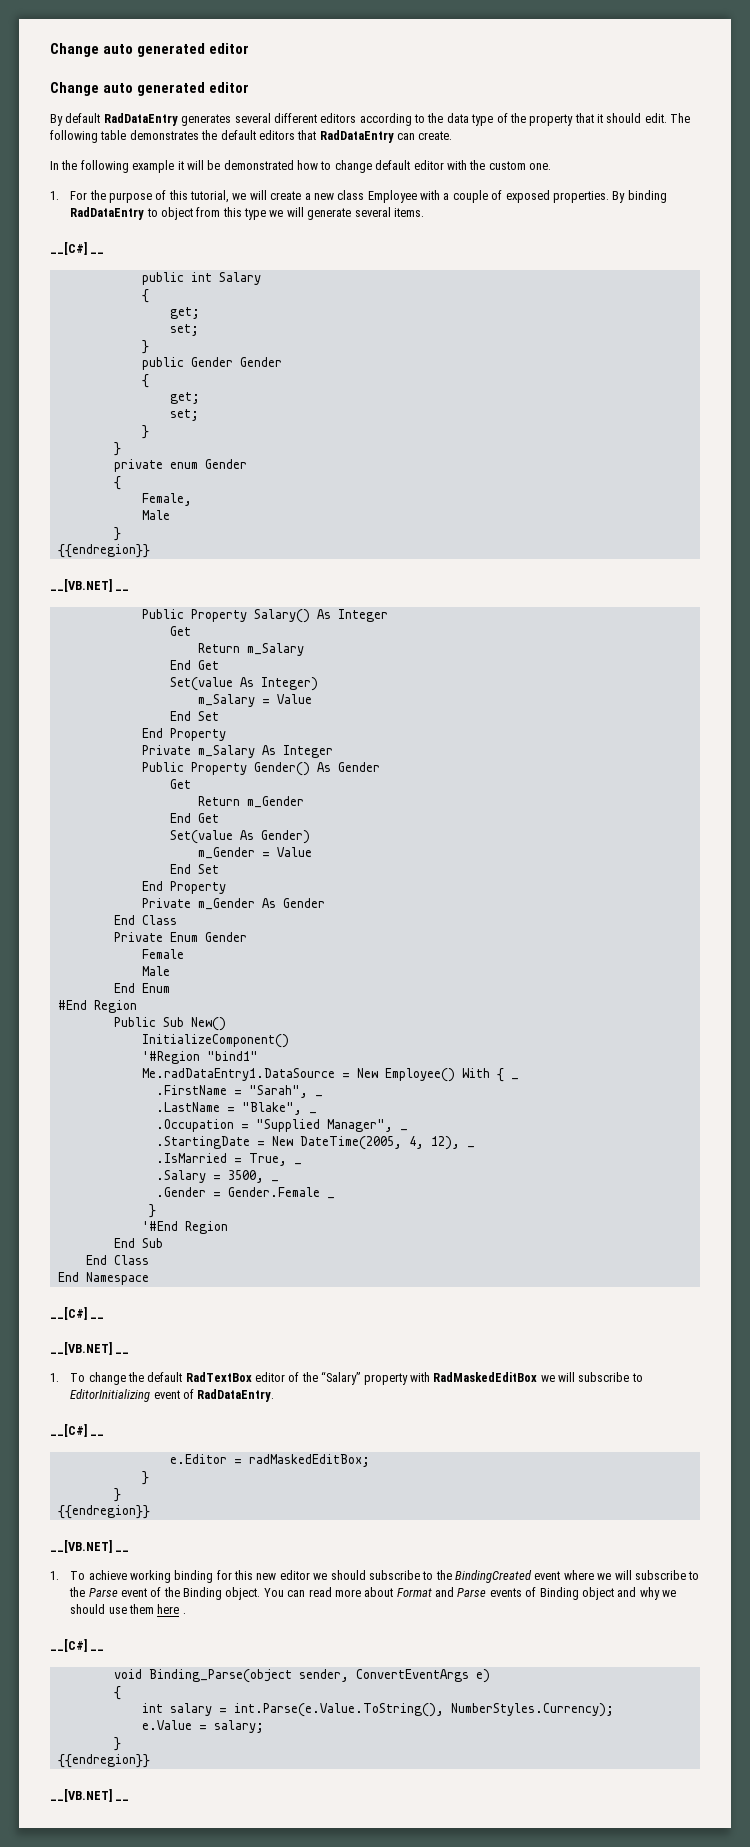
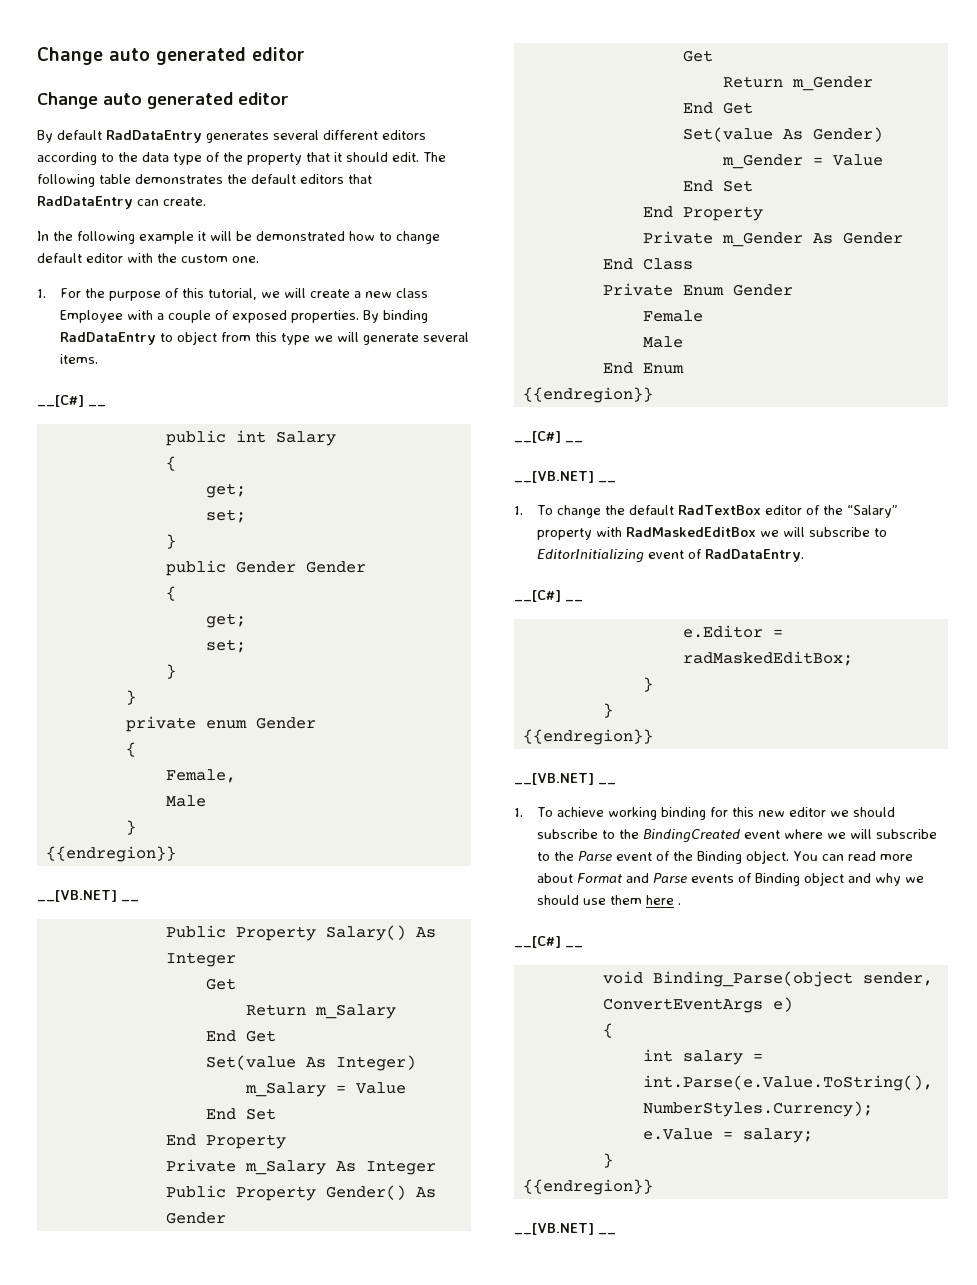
[57,1000,137,1013] [113,1017,226,1031] [141,1034,289,1048] [141,1051,258,1064] [141,1068,519,1082] [155,1085,323,1098] [155,1102,317,1115] [155,1119,408,1132] [155,1136,475,1150] [155,1153,302,1166] [155,1170,279,1183] [155,1187,320,1197] [326,1197,335,1199] [148,1204,156,1218] [141,1221,228,1234] [113,1238,163,1248] [85,1255,149,1265] [57,1272,149,1285] #End Region // Public Sub New() // InitializeComponent() // '#Region "bind1" // Me.radDataEntry1.DataSource = New Employee() With { _ // .FirstName = "Sarah", _ // .LastName = "Blake", _ // .Occupation = "Supplied Manager", _ // .StartingDate = New DateTime(2005, 4, 12), _ // .IsMarried = True, _ // .Salary = 3500, _ // .Gender = Gender.Female _ // } // '#End Region // End Sub // End Class // End Namespace -> [522,387,653,403] {{endregion}}

